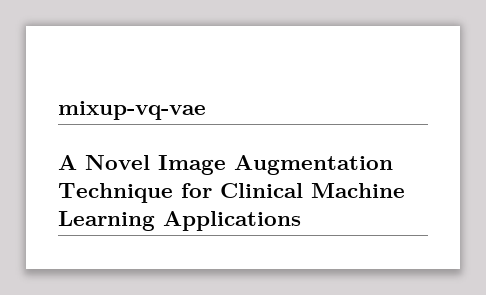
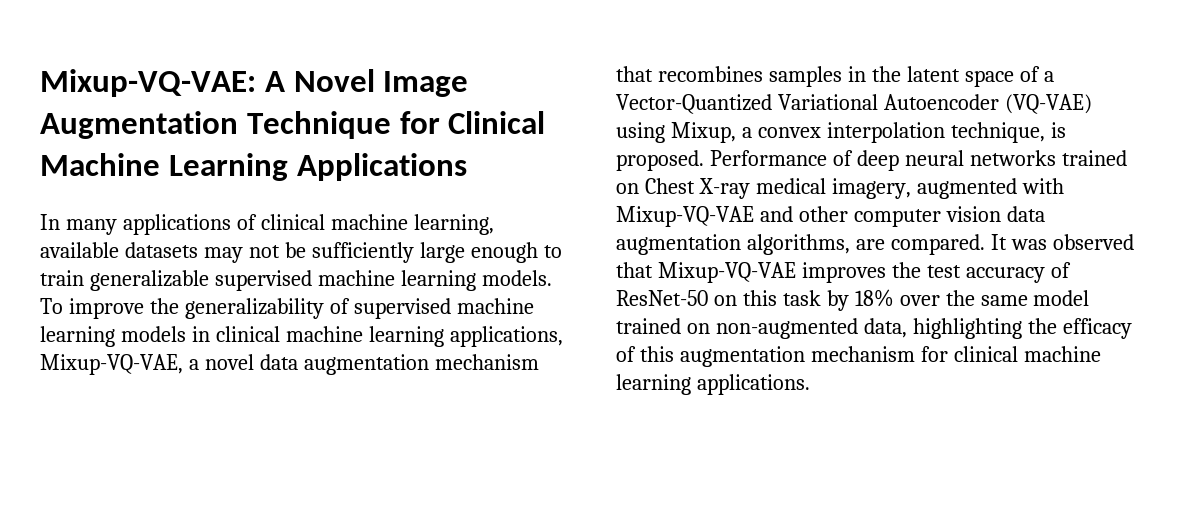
[58,101,206,120] mixup-vq-vae // -> [40,69,256,97] Mixup-VQ-VAE:
(301, 221) none -> [40,214,494,235] [40,242,562,263] [40,270,552,291] [40,298,534,319] [40,326,563,347] [40,354,539,375] [616,66,1054,87] [616,94,1092,114] [616,122,1066,143] [616,150,1127,171] [616,178,1064,199] [616,206,1045,227] [616,234,1134,255] [616,262,1071,283] [616,289,1090,311] [616,318,1132,339] [616,346,1101,367] [616,374,810,395] // In many applications of clinical machine learning, available datasets may not be sufficiently large enough to train generalizable supervised machine learning models. To improve the generalizability of supervised machine learning models in clinical machine learning applications, Mixup-VQ-VAE, a novel data augmentation mechanism that recombines samples in the latent space of a Vector-Quantized Variational Autoencoder (VQ-VAE) using Mixup, a convex interpolation technique, is proposed. Performance of deep neural networks trained on Chest X-ray medical imagery, augmented with Mixup-VQ-VAE and other computer vision data augmentation algorithms, are compared. It was observed that Mixup-VQ-VAE improves the test accuracy of ResNet-50 on this task by 18% over the same model trained on non-augmented data, highlighting the efficacy of this augmentation mechanism for clinical machine learning applications.

